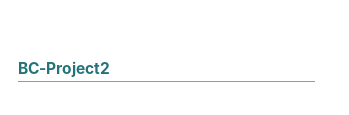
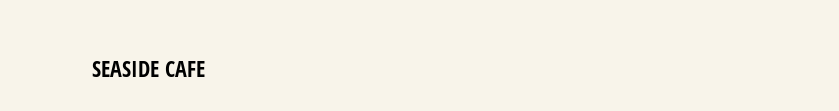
[18,61,110,77] BC-Project2 -> [92,61,205,77] SEASIDE CAFE

